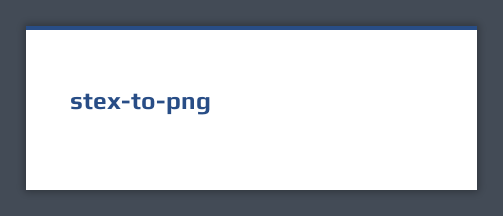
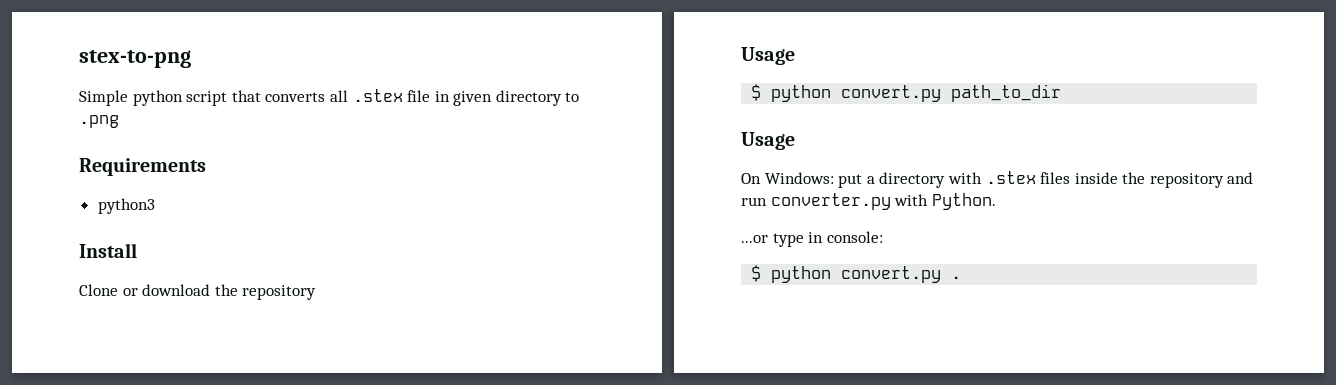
(211, 104) none -> [79,89,580,106] [79,115,119,128] [79,158,206,176] [97,198,155,214] [79,243,137,258] [79,284,317,300] [741,47,795,65] [751,84,1062,102] [741,132,795,150] [741,171,1254,188] [741,193,996,210] [741,231,883,247] [751,265,962,283] // Simple python script that converts all .stex file in given directory to .png // Requirements // python3 // Install // Clone or download the repository // Usage // $ python convert.py path_to_dir // Usage // On Windows: put a directory with .stex files inside the repository and run converter.py with Python. // ...or type in console: // $ python convert.py .

